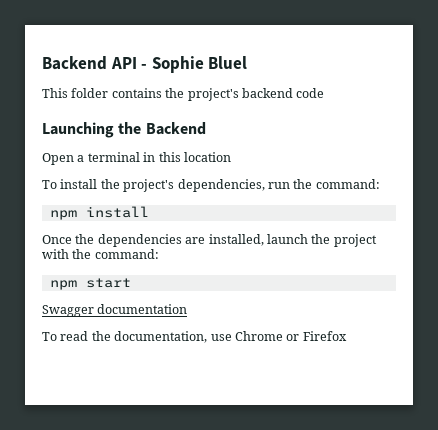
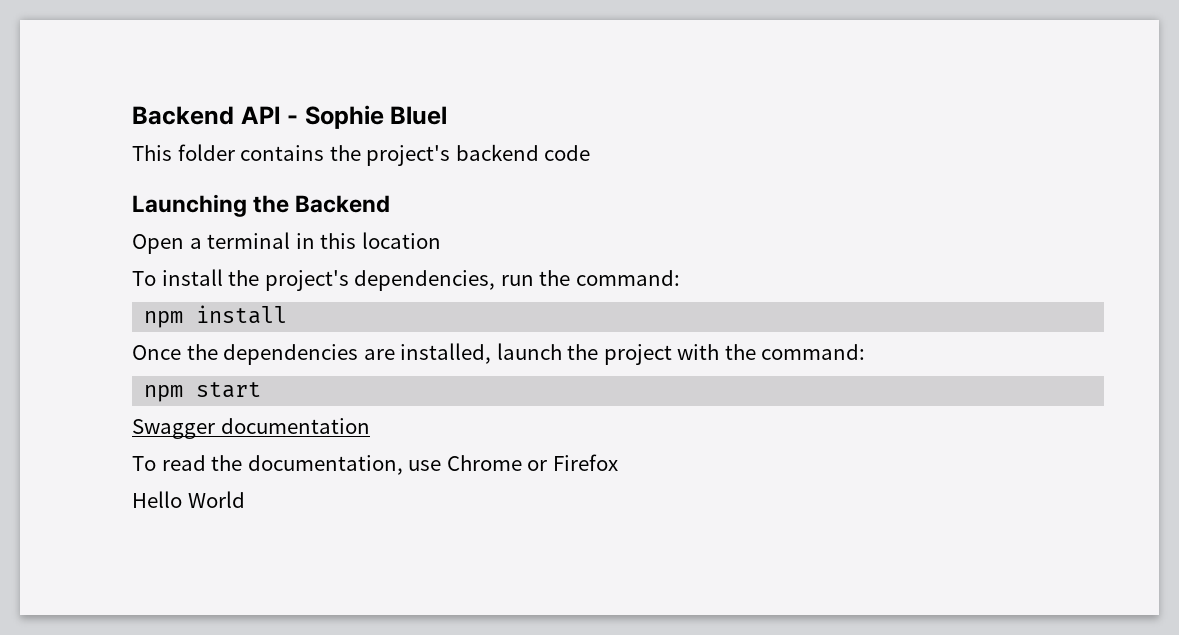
(347, 336) none -> [132,491,245,508] // Hello World

